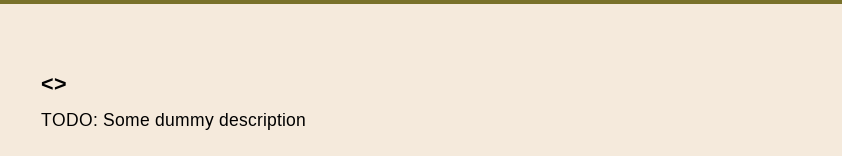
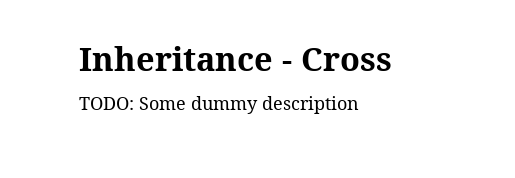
[41,78,67,91] <> -> [79,46,392,71] Inheritance - Cross

